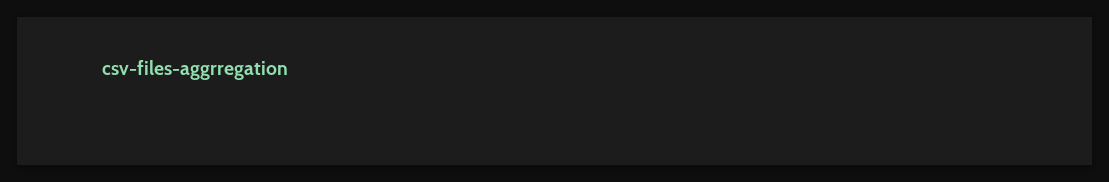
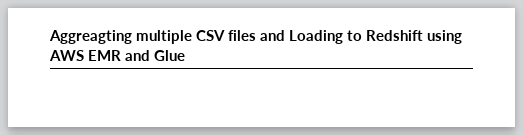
[102,60,288,80] csv-files-aggrregation -> [49,30,462,44] [49,50,185,61] Aggreagting multiple CSV files and Loading to Redshift using AWS EMR and Glue

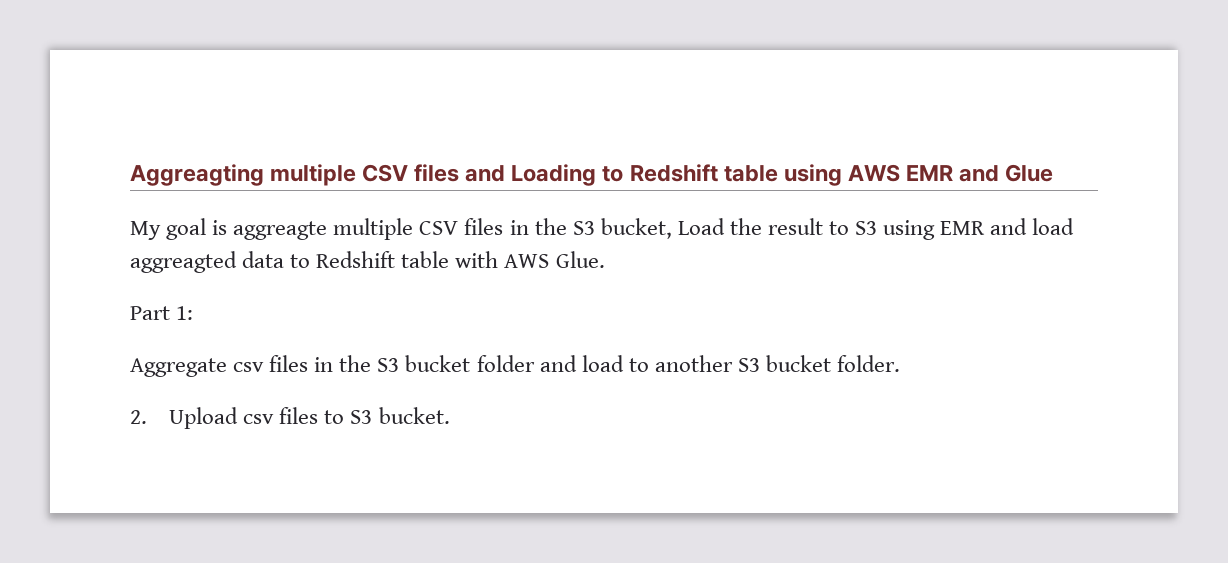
(423, 35) none -> [723,165,778,182] table
(185, 55) none -> [130,218,1075,240] [130,251,605,273] [130,306,194,320] [130,355,901,377] [130,407,450,429] // My goal is aggreagte multiple CSV files in the S3 bucket, Load the result to S3 using EMR and load aggreagted data to Redshift table with AWS Glue. // Part 1: // Aggregate csv files in the S3 bucket folder and load to another S3 bucket folder. // 2. Upload csv files to S3 bucket.

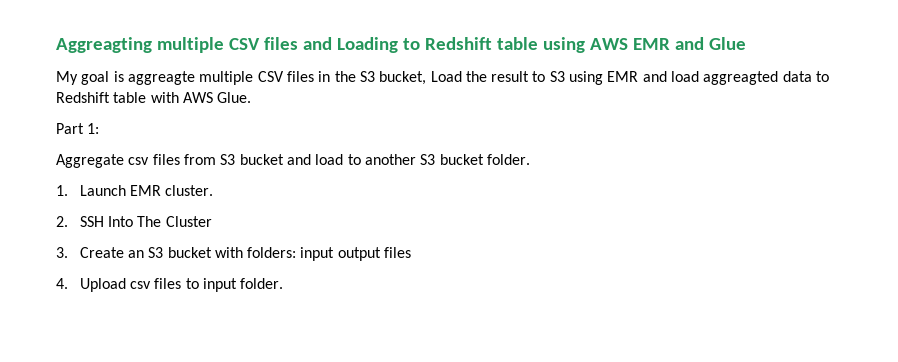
[314,355,535,372] in the S3 bucket folder -> [183,154,284,165] from S3 bucket
[130,410,147,424] 2. -> [56,185,214,196] [56,216,212,227] [56,247,412,261] [56,278,68,289] 1. Launch EMR cluster. // 2. SSH Into The Cluster // 3. Create an S3 bucket with folders: input output files // 4.
[350,407,450,424] S3 bucket. -> [202,278,284,292] input folder.

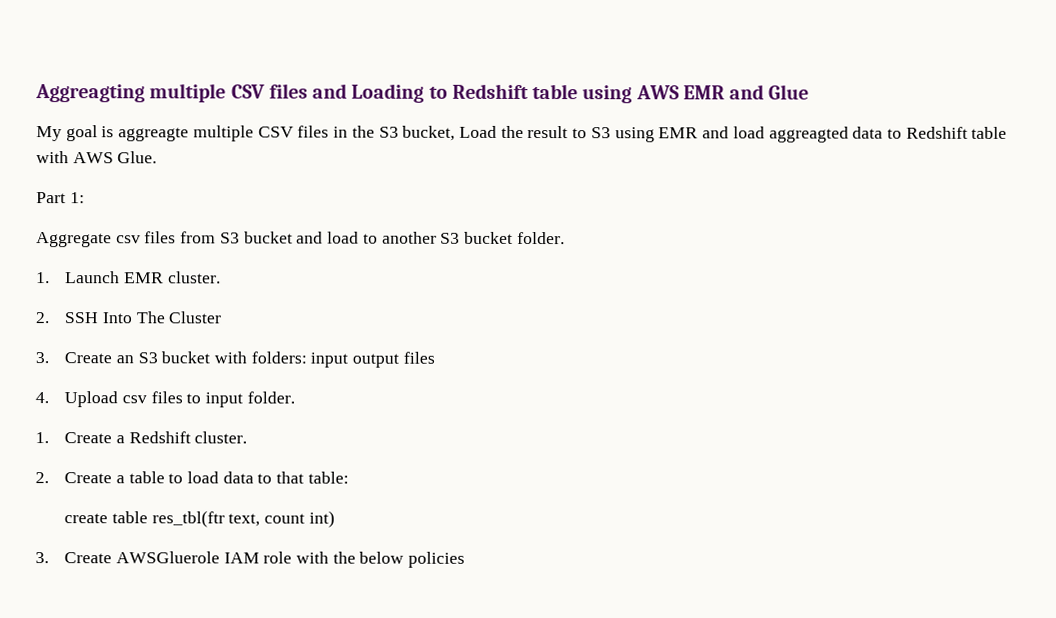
(284, 283) none -> [35,431,248,444] [35,471,349,484] [64,510,335,528] [35,551,466,568] // 1. Create a Redshift cluster. // 2. Create a table to load data to that table: // create table res_tbl(ftr text, count int) // 3. Create AWSGluerole IAM role with the below policies

